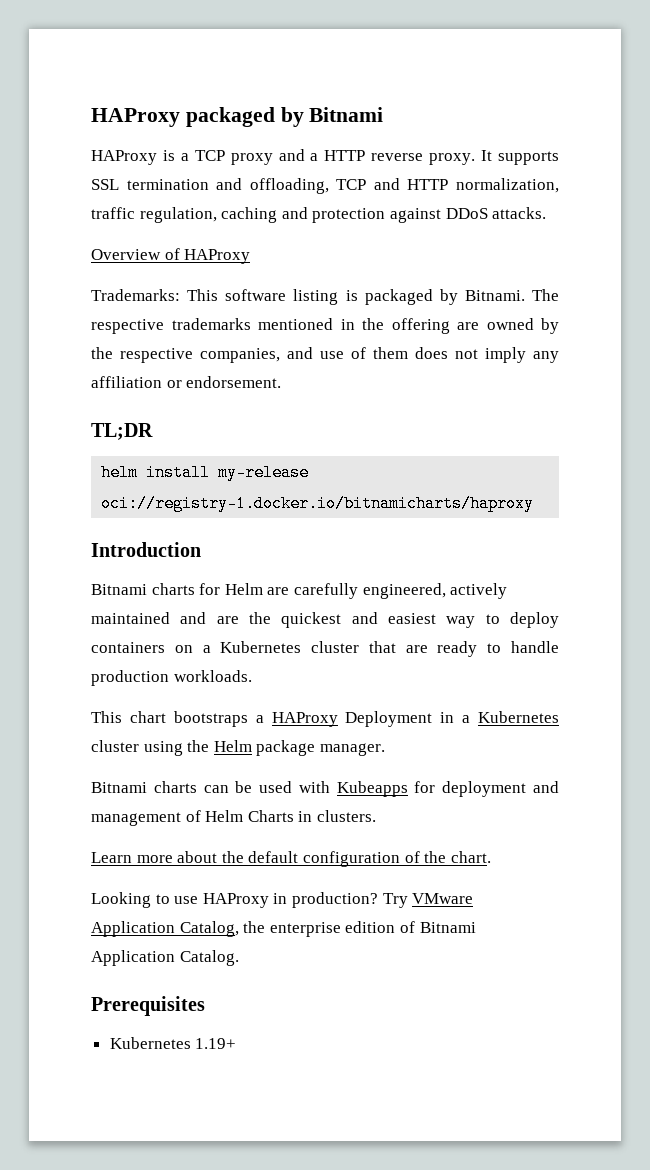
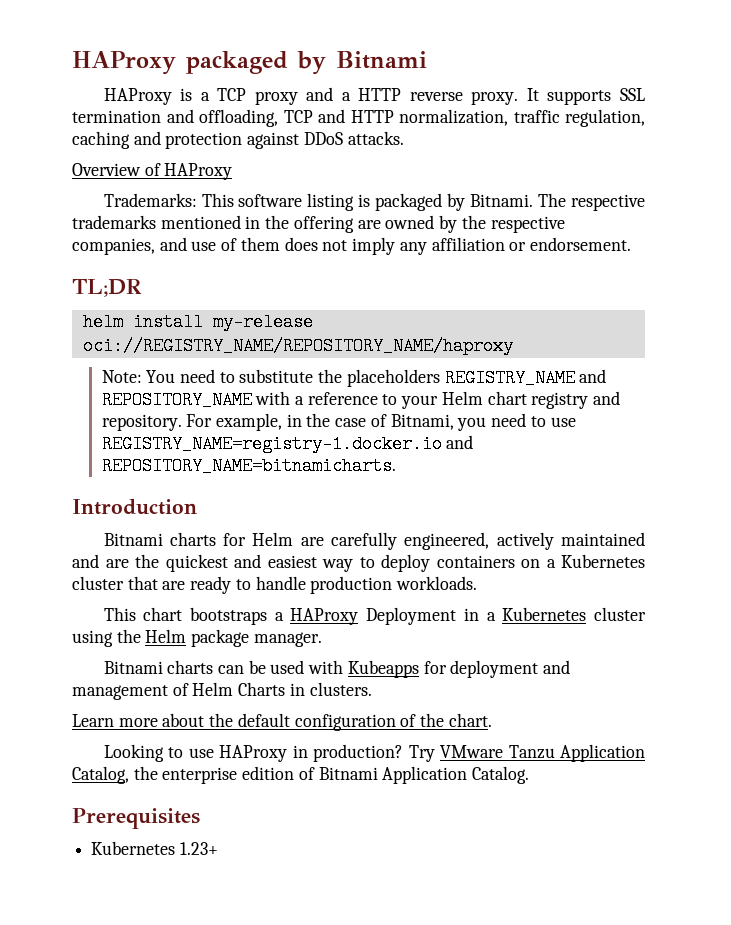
[101,495,535,512] oci://registry-1.docker.io/bitnamicharts/haproxy -> [82,337,513,355] [101,369,607,387] [101,391,621,409] [101,413,576,431] [101,435,474,453] [101,457,396,475] oci://REGISTRY_NAME/REPOSITORY_NAME/haproxy // Note: You need to substitute the placeholders REGISTRY_NAME and REPOSITORY_NAME with a reference to your Helm chart registry and repository. For example, in the case of Bitnami, you need to use REGISTRY_NAME=registry-1.docker.io and REPOSITORY_NAME=bitnamicharts.
(474, 898) none -> [508,745,555,759] Tanzu
[195,1038,237,1049] 1.19+ -> [179,842,218,855] 1.23+

